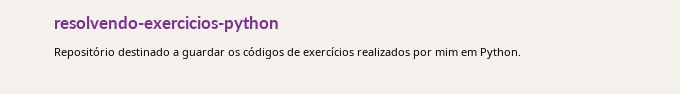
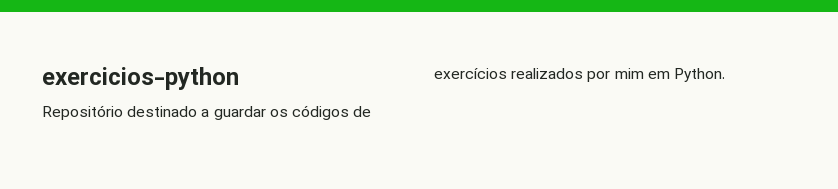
[54,16,279,32] resolvendo-exercicios-python -> [42,67,239,90] exercicios-python

